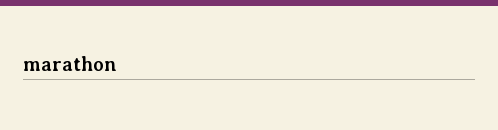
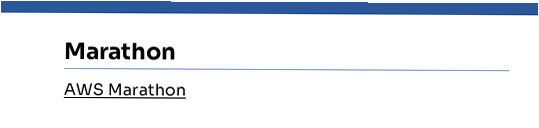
[23,56,117,71] marathon -> [64,41,177,61] [63,82,187,97] Marathon // AWS Marathon

